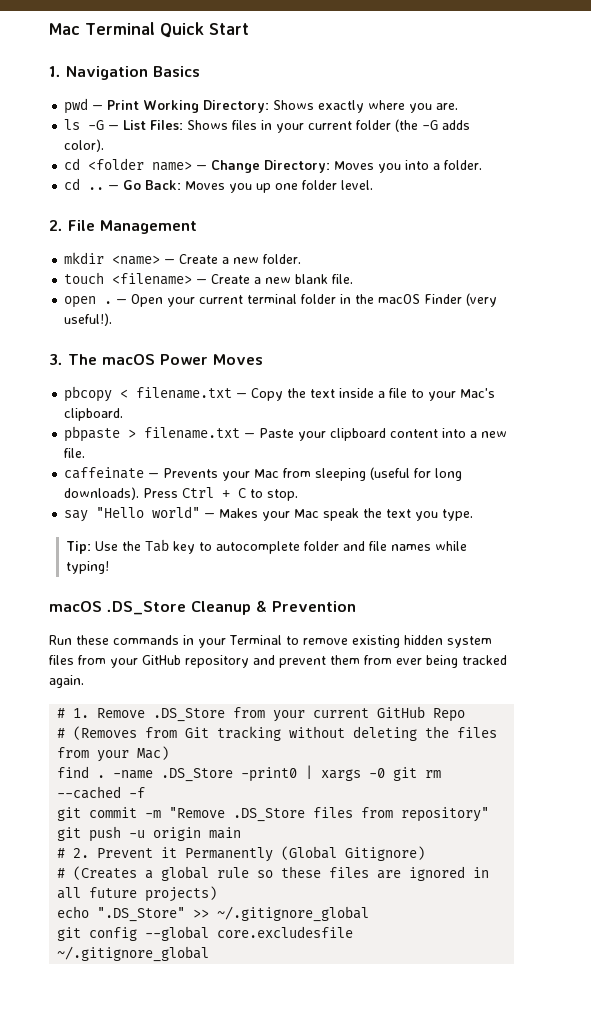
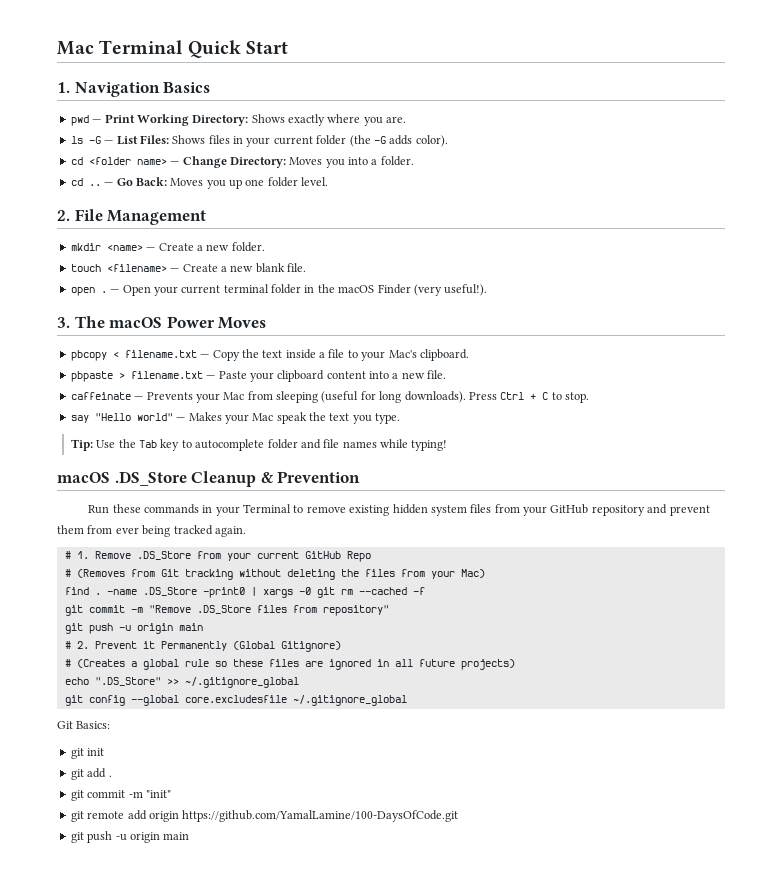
(210, 954) none -> [57,721,111,729] [70,748,105,759] [70,768,112,780] [70,790,171,801] [70,810,459,822] [70,831,190,843] // Git Basics: // git init // git add . // git commit -m "init" // git remote add origin https://github.com/YamalLamine/100-DaysOfCode.git // git push -u origin main

